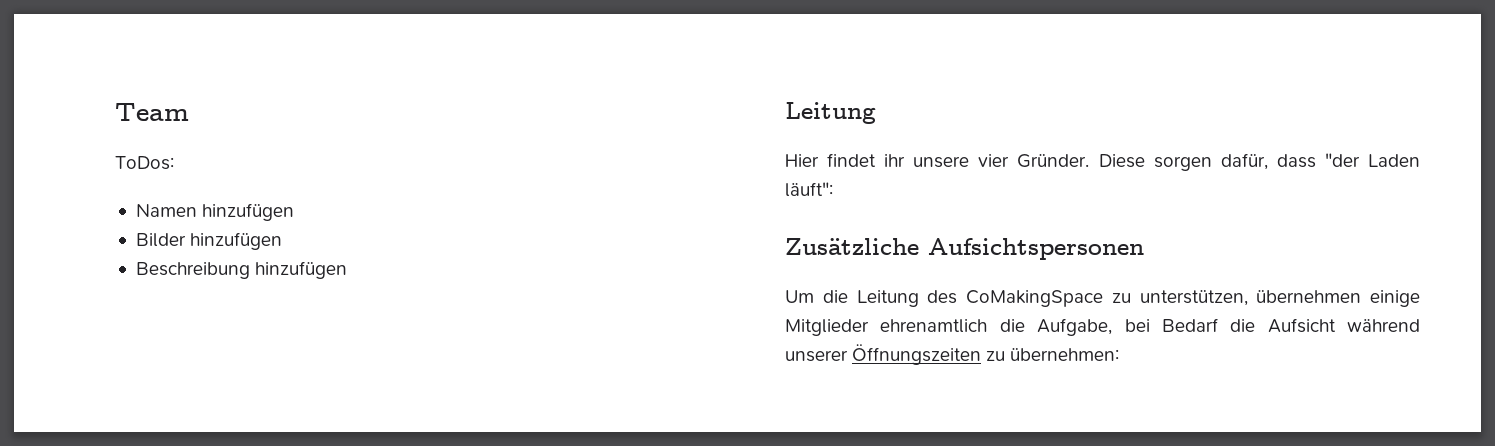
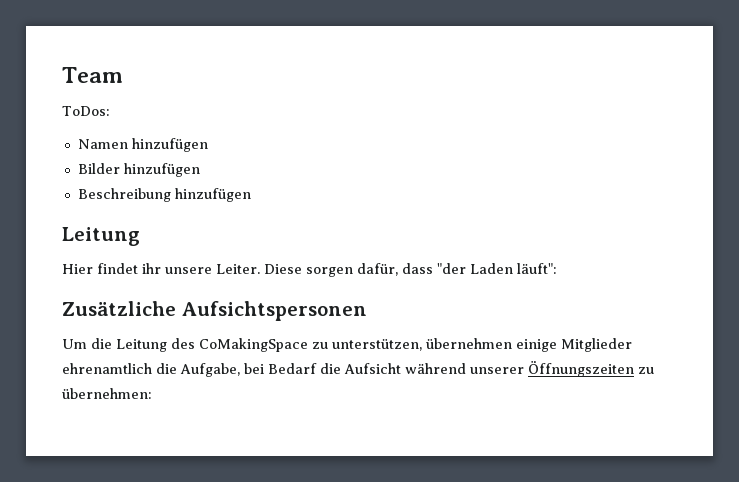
[978,154,1090,168] vier Gründer. -> [216,264,260,274] Leiter.

